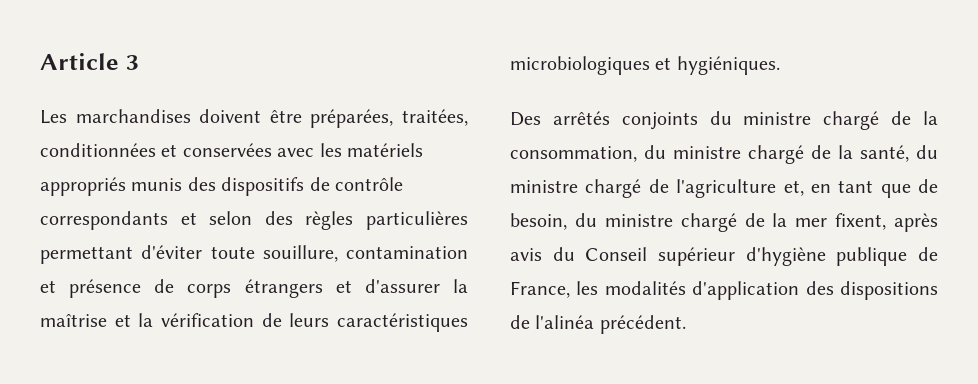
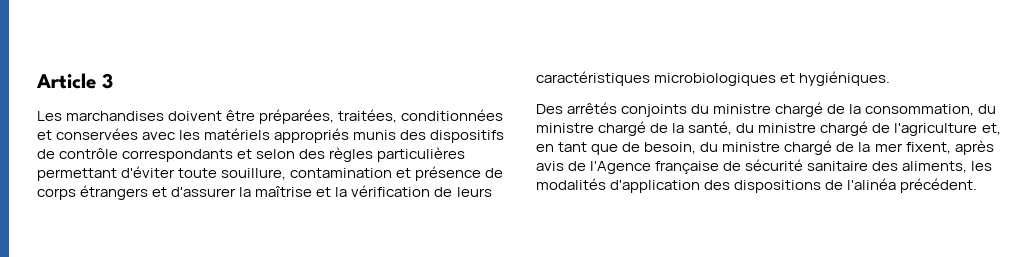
[552,247,938,266] [510,281,570,298] du Conseil supérieur d'hygiène publique de France, -> [568,159,968,174] de l'Agence française de sécurité sanitaire des aliments,

